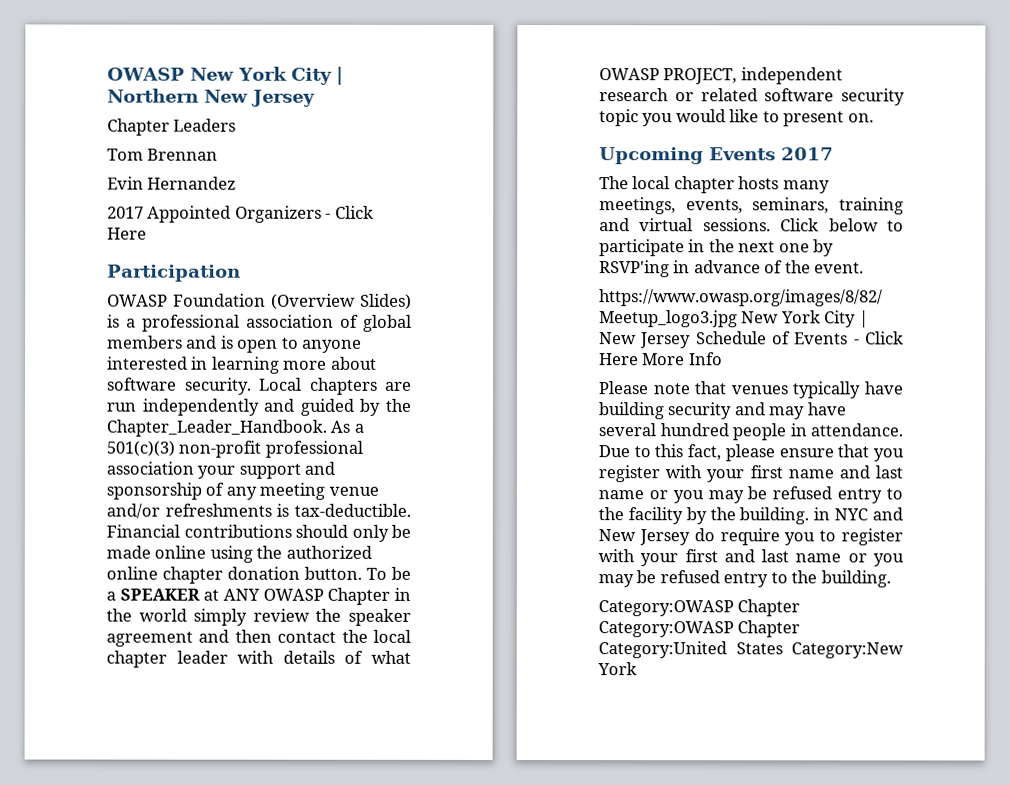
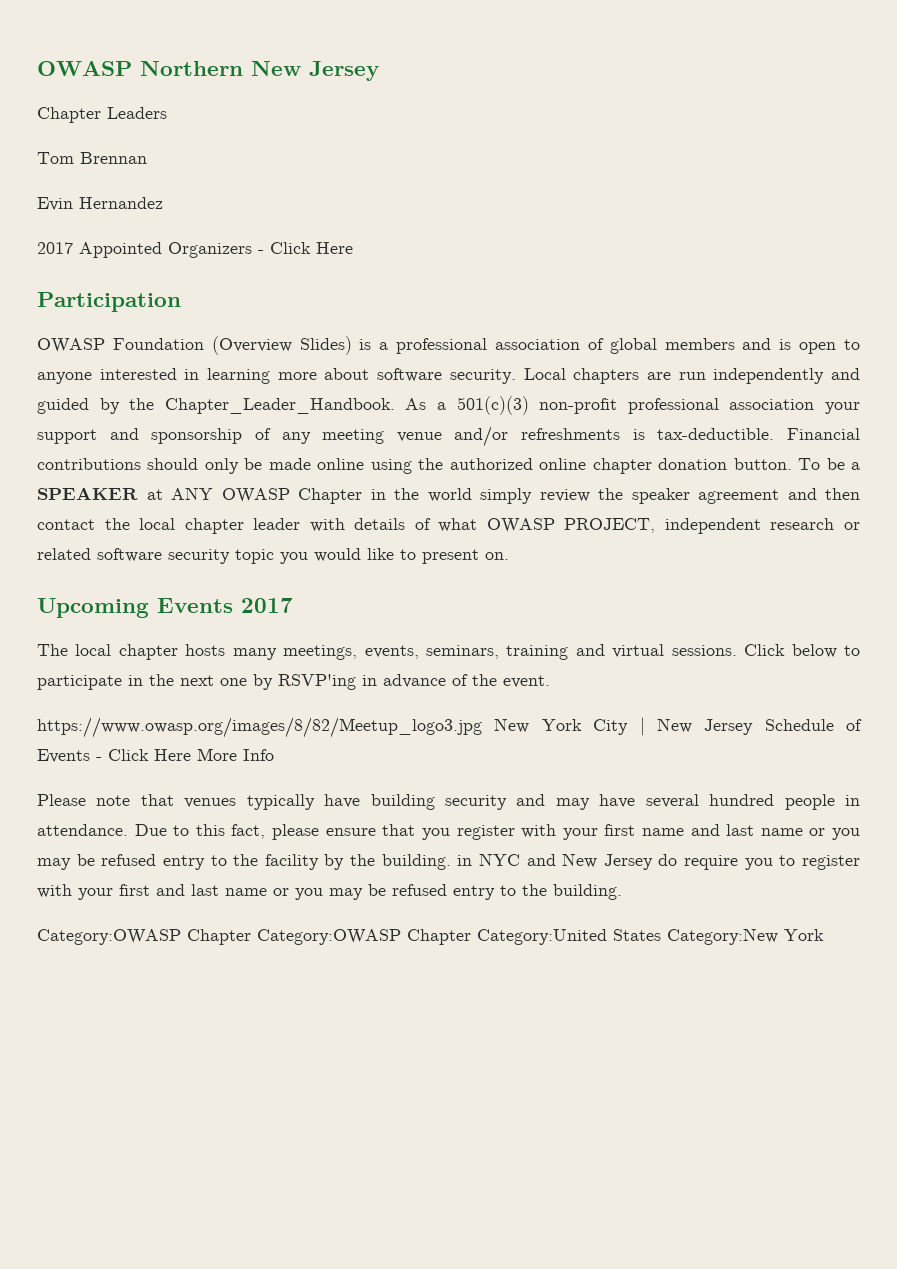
[107,66,344,85] OWASP New York City | -> [37,61,132,76] OWASP

